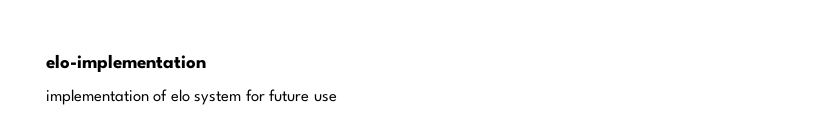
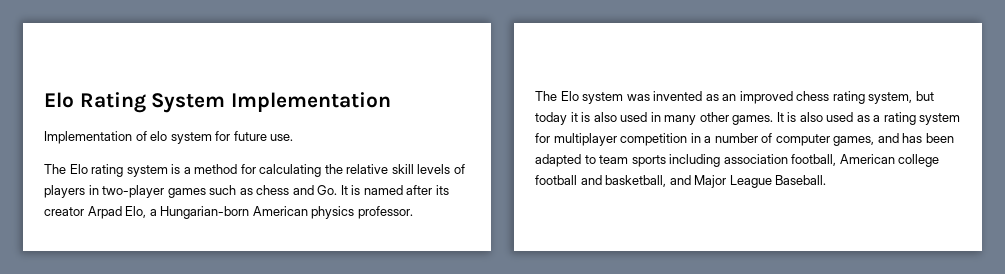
[46,54,206,72] [46,89,149,105] elo-implementation // implementation -> [44,92,392,113] [44,131,132,144] Elo Rating System Implementation // Implementation
[313,94,337,102] use -> [270,134,294,141] [44,164,465,177] [44,185,449,198] [44,206,413,219] [535,91,934,104] [535,112,961,125] [535,133,954,146] [535,154,940,167] [535,175,827,188] use. // The Elo rating system is a method for calculating the relative skill levels of players in two-player games such as chess and Go. It is named after its creator Arpad Elo, a Hungarian-born American physics professor. // The Elo system was invented as an improved chess rating system, but today it is also used in many other games. It is also used as a rating system for multiplayer competition in a number of computer games, and has been adapted to team sports including association football, American college football and basketball, and Major League Baseball.

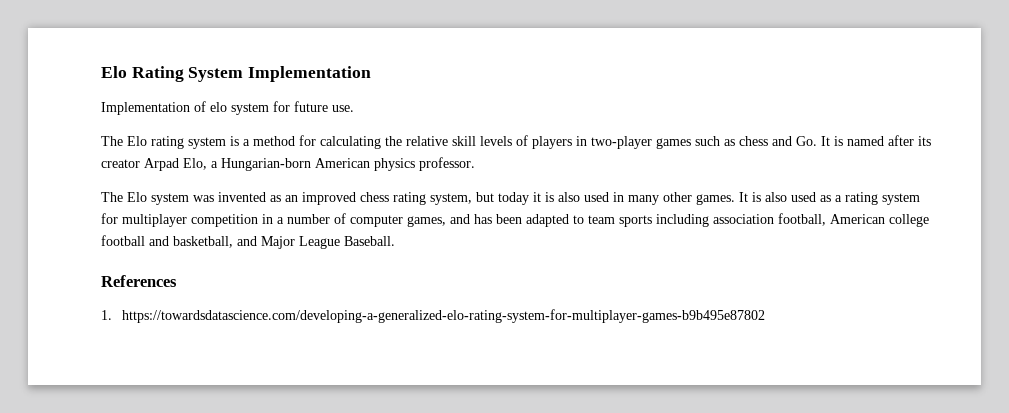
(827, 180) none -> [101,275,177,287] [101,309,765,323] // References // 1. https://towardsdatascience.com/developing-a-generalized-elo-rating-system-for-multiplayer-games-b9b495e87802

